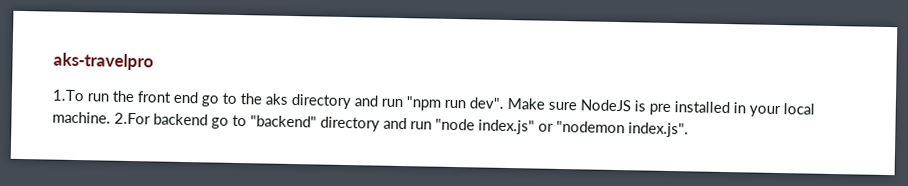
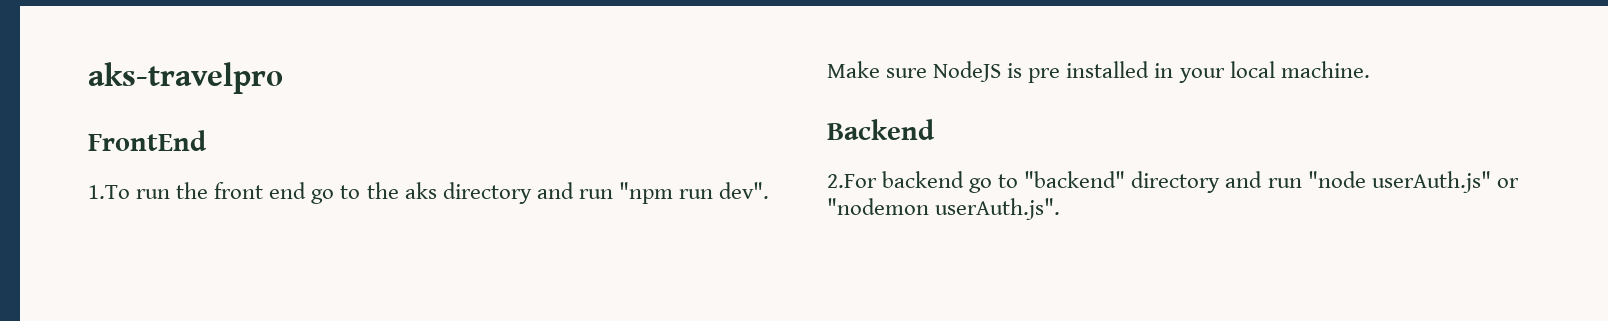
(154, 61) none -> [88,130,207,151] // FrontEnd
(111, 117) none -> [827,119,935,140] // Backend //
[478,119,535,135] index.js" -> [1371,171,1491,193] userAuth.js"
[628,122,689,138] index.js". -> [935,198,1061,220] userAuth.js".

